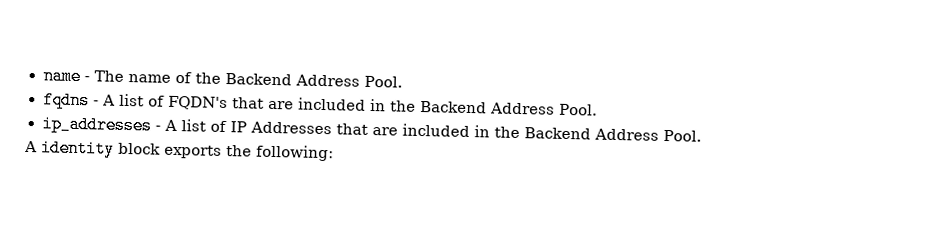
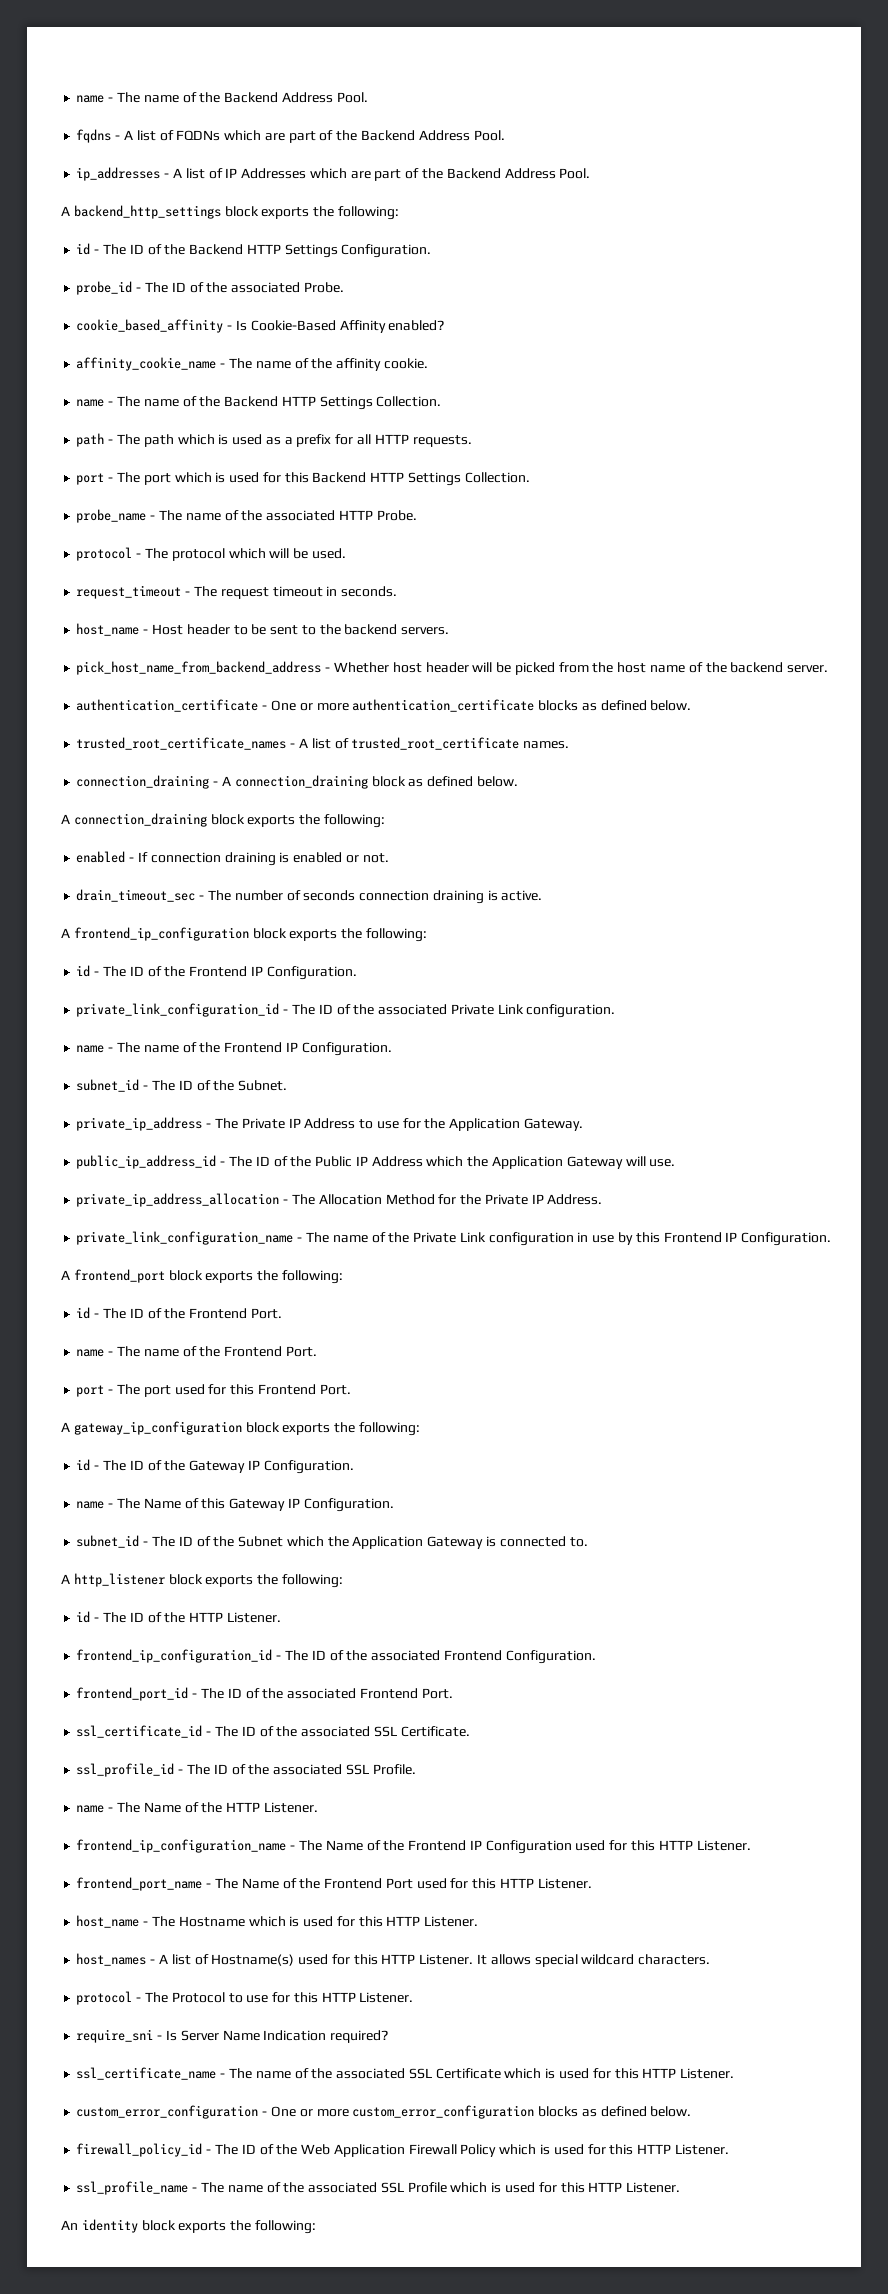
[167,95,386,112] FQDN's that are included in -> [176,130,334,143] FQDNs which are part of
[335,123,490,138] that are included in -> [309,168,420,181] which are part of
(37, 146) none -> [73,205,399,220] [76,243,432,258] [76,281,344,295] [76,319,445,333] [76,357,428,371] [76,396,442,410] [76,433,472,447] [76,472,530,486] [76,509,417,523] [76,547,346,561] [76,585,398,599] [76,623,450,636] [76,661,829,675] [76,699,692,712] [76,737,570,750] [76,775,518,789] [61,813,385,828] [76,851,389,866] [76,889,543,904] [61,927,427,942] [76,965,357,980] [76,1003,616,1018] [76,1042,392,1056] [76,1079,288,1092] [76,1117,583,1131] [76,1155,676,1169] [76,1193,603,1207] [76,1231,832,1246] [61,1269,343,1284] [76,1307,282,1319] [76,1346,317,1357] [76,1384,351,1397] [61,1421,420,1436] [76,1459,354,1474] [76,1498,394,1512] [76,1535,588,1549] [61,1573,343,1588] [76,1611,281,1623] [76,1649,596,1664] [76,1687,453,1701] [76,1725,470,1738] [76,1763,416,1777] [76,1802,318,1813] [76,1839,751,1854] [76,1877,592,1891] [76,1915,479,1928] [76,1953,711,1967] [76,1991,414,2005] [76,2029,389,2043] [76,2067,735,2080] [76,2105,692,2119] [76,2143,729,2157] [76,2181,681,2195] [61,2220,78,2230] backend_http_settings block exports the following: // id - The ID of the Backend HTTP Settings Configuration. // probe_id - The ID of the associated Probe. // cookie_based_affinity - Is Cookie-Based Affinity enabled? // affinity_cookie_name - The name of the affinity cookie. // name - The name of the Backend HTTP Settings Collection. // path - The path which is used as a prefix for all HTTP requests. // port - The port which is used for this Backend HTTP Settings Collection. // probe_name - The name of the associated HTTP Probe. // protocol - The protocol which will be used. // request_timeout - The request timeout in seconds. // host_name - Host header to be sent to the backend servers. // pick_host_name_from_backend_address - Whether host header will be picked from the host name of the backend server. // authentication_certificate - One or more authentication_certificate blocks as defined below. // trusted_root_certificate_names - A list of trusted_root_certificate names. // connection_draining - A connection_draining block as defined below. // A connection_draining block exports the following: // enabled - If connection draining is enabled or not. // drain_timeout_sec - The number of seconds connection draining is active. // A frontend_ip_configuration block exports the following: // id - The ID of the Frontend IP Configuration. // private_link_configuration_id - The ID of the associated Private Link configuration. // name - The name of the Frontend IP Configuration. // subnet_id - The ID of the Subnet. // private_ip_address - The Private IP Address to use for the Application Gateway. // public_ip_address_id - The ID of the Public IP Address which the Application Gateway will use. // private_ip_address_allocation - The Allocation Method for the Private IP Address. // private_link_configuration_name - The name of the Private Link configuration in use by this Frontend IP Configuration. // A frontend_port block exports the following: // id - The ID of the Frontend Port. // name - The name of the Frontend Port. // port - The port used for this Frontend Port. // A gateway_ip_configuration block exports the following: // id - The ID of the Gateway IP Configuration. // name - The Name of this Gateway IP Configuration. // subnet_id - The ID of the Subnet which the Application Gateway is connected to. // A http_listener block exports the following: // id - The ID of the HTTP Listener. // frontend_ip_configuration_id - The ID of the associated Frontend Configuration. // frontend_port_id - The ID of the associated Frontend Port. // ssl_certificate_id - The ID of the associated SSL Certificate. // ssl_profile_id - The ID of the associated SSL Profile. // name - The Name of the HTTP Listener. // frontend_ip_configuration_name - The Name of the Frontend IP Configuration used for this HTTP Listener. // frontend_port_name - The Name of the Frontend Port used for this HTTP Listener. // host_name - The Hostname which is used for this HTTP Listener. // host_names - A list of Hostname(s) used for this HTTP Listener. It allows special wildcard characters. // protocol - The Protocol to use for this HTTP Listener. // require_sni - Is Server Name Indication required? // ssl_certificate_name - The name of the associated SSL Certificate which is used for this HTTP Listener. // custom_error_configuration - One or more custom_error_configuration blocks as defined below. // firewall_policy_id - The ID of the Web Application Firewall Policy which is used for this HTTP Listener. // ssl_profile_name - The name of the associated SSL Profile which is used for this HTTP Listener. // An

